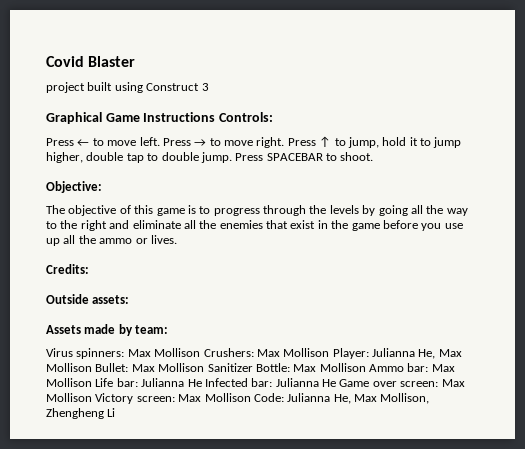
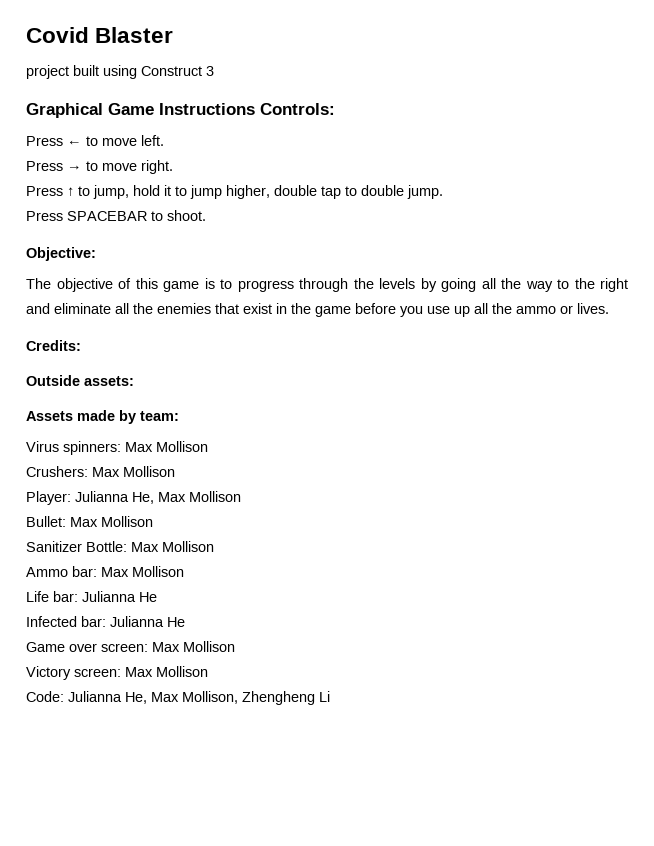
(160, 141) none -> (164, 140) //
(285, 142) none -> (173, 167) //
(232, 157) none -> (443, 192) //
(201, 352) none -> (208, 446) //
(330, 352) none -> (175, 471) //
(92, 367) none -> (241, 496) //
(205, 367) none -> (153, 521) //
(366, 367) none -> (214, 546) //
(92, 382) none -> (184, 571) //
(202, 383) none -> (157, 597) //
(336, 383) none -> (185, 622) //
(92, 397) none -> (235, 646) //
(251, 397) none -> (208, 671) //

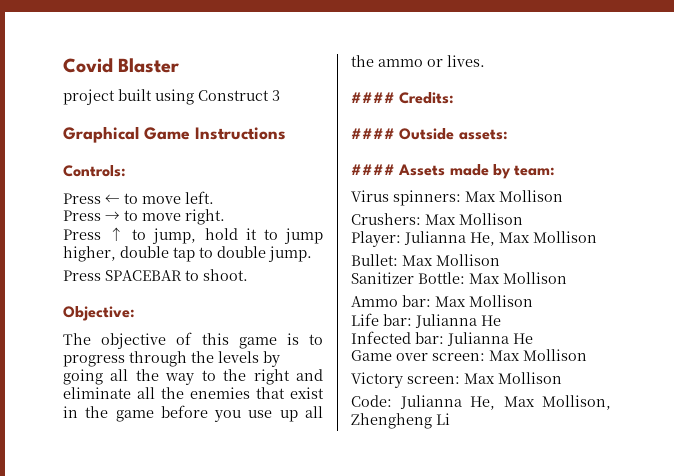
(255, 109) none -> (286, 133) //
(609, 308) none -> [351,92,395,103] ####
(81, 345) none -> [351,128,395,139] ####
(134, 381) none -> [351,164,395,175] ####

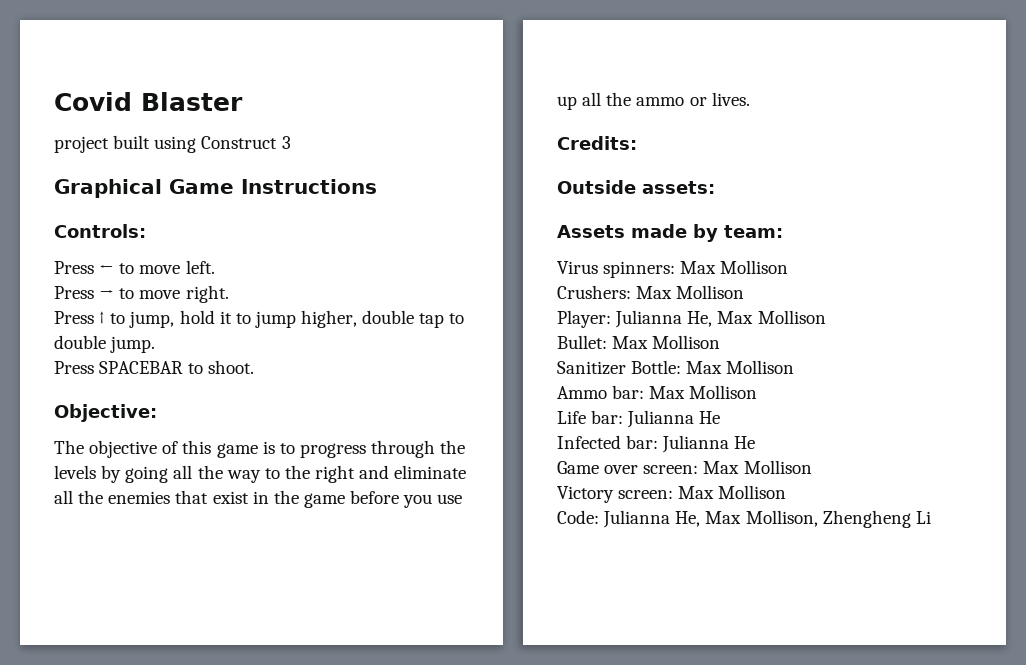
[351,92,395,103] #### -> (750, 99) none
[351,128,395,139] #### -> (637, 143) none
[351,164,395,175] #### -> (715, 187) none

